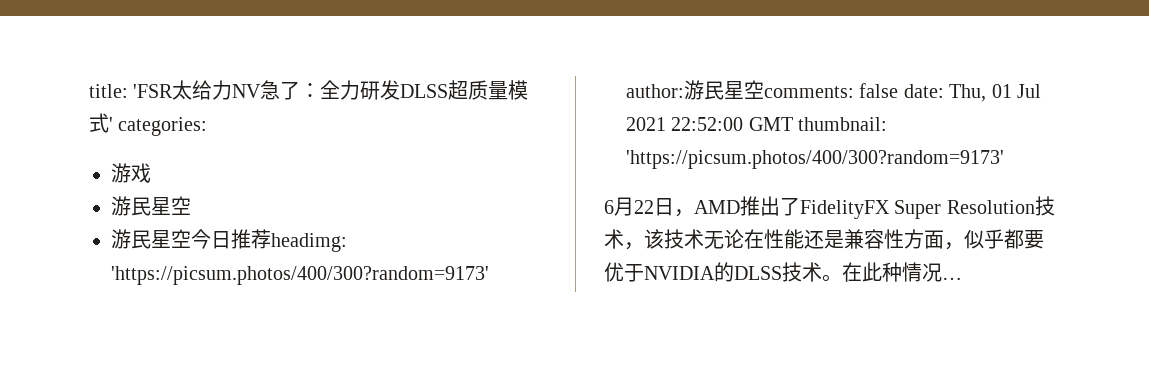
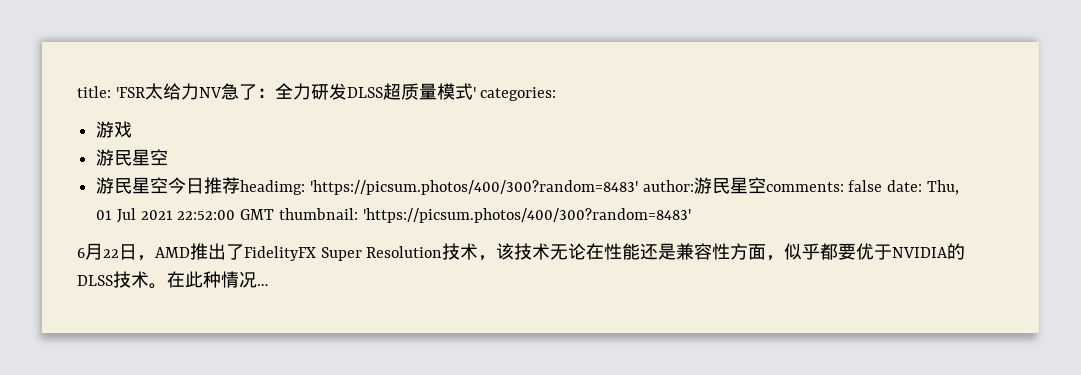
[111,266,489,285] 'https://picsum.photos/400/300?random=9173' -> [309,180,638,195] 'https://picsum.photos/400/300?random=8483'
[626,150,1004,169] 'https://picsum.photos/400/300?random=9173' -> [362,208,691,223] 'https://picsum.photos/400/300?random=8483'

